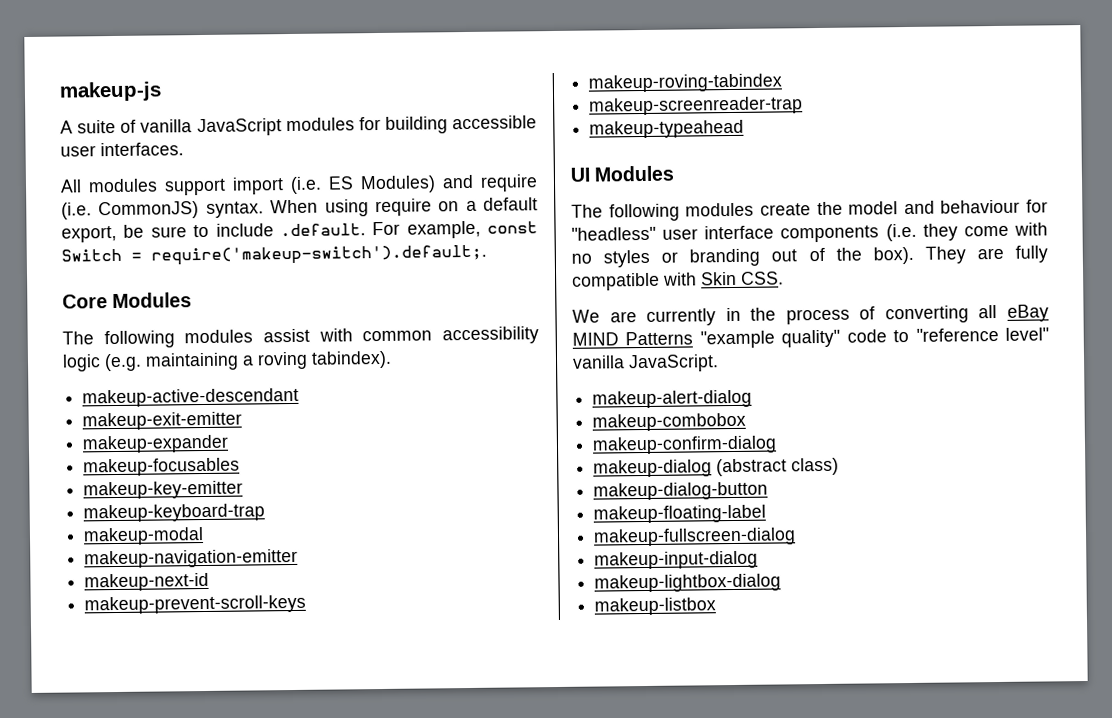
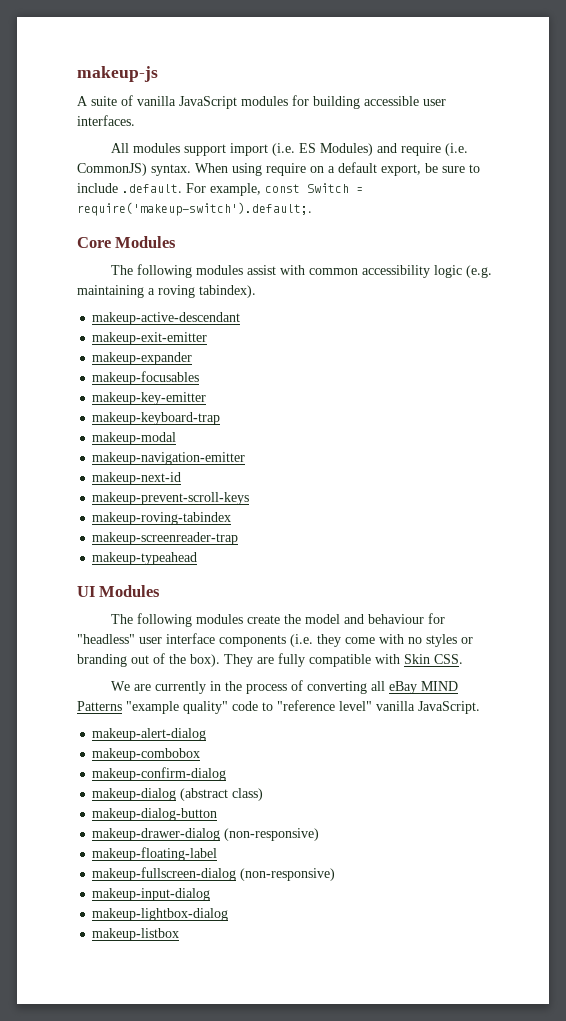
(769, 491) none -> [92,828,320,841] // makeup-drawer-dialog (non-responsive)
(797, 537) none -> [240,868,336,881] (non-responsive)

